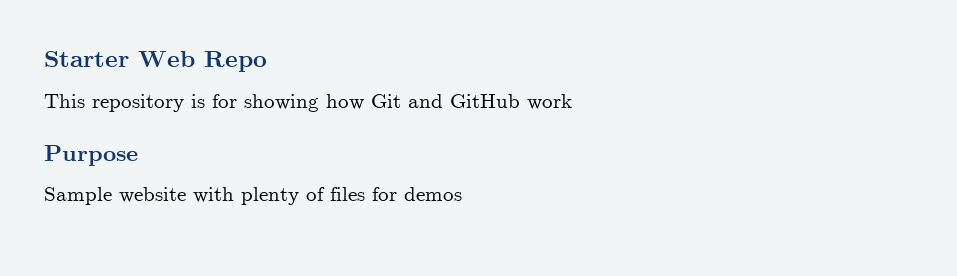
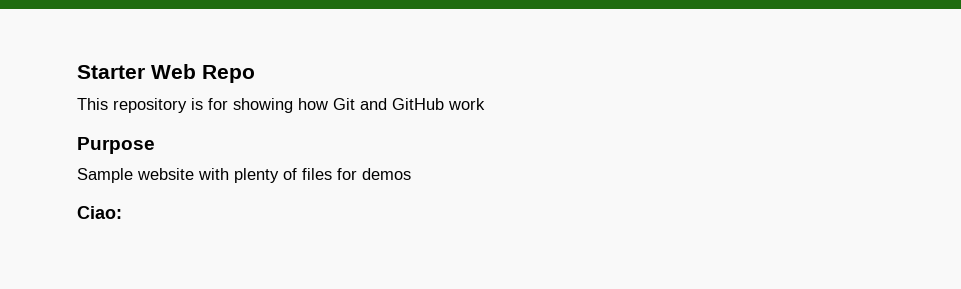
(462, 194) none -> [77,206,122,219] // Ciao:

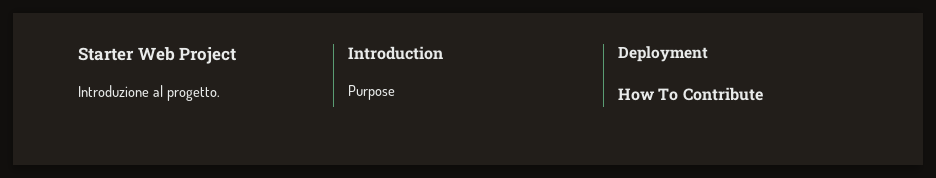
[202,65,255,83] [77,98,485,113] [77,137,155,154] [77,168,411,183] [77,206,122,219] Repo // This repository is for showing how Git and GitHub work // Purpose // Sample website with plenty of files for demos // Ciao: -> [179,47,237,64] [78,85,220,101] [348,46,443,60] [348,85,395,100] [618,46,708,62] [618,87,763,101] Project // Introduzione al progetto. // Introduction // Purpose // Deployment // How To Contribute

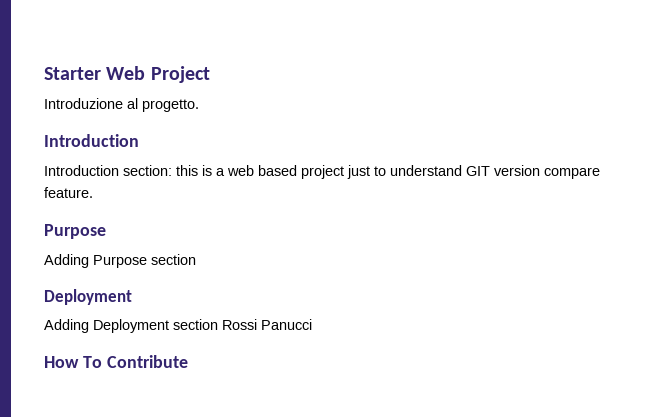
[348,85,395,100] [618,46,708,62] Purpose // Deployment -> [44,165,600,179] [44,187,93,198] [44,224,106,239] [44,254,196,268] [44,289,132,305] [44,319,312,333] Introduction section: this is a web based project just to understand GIT version compare feature. // Purpose // Adding Purpose section // Deployment // Adding Deployment section Rossi Panucci

